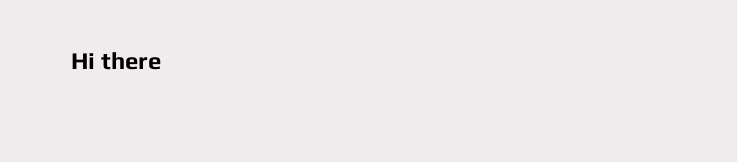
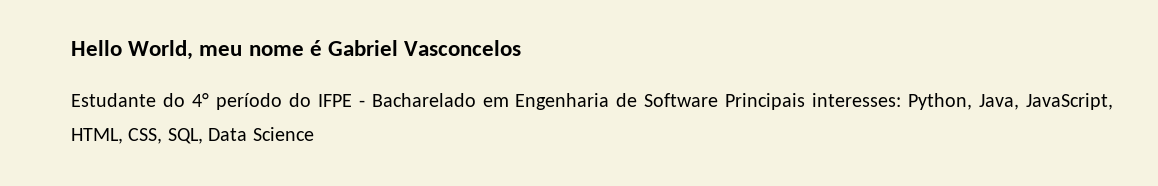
[71,52,162,70] Hi there -> [71,40,522,60] [71,93,1113,110] [71,127,314,144] Hello World, meu nome é Gabriel Vasconcelos // Estudante do 4° período do IFPE - Bacharelado em Engenharia de Software Principais interesses: Python, Java, JavaScript, HTML, CSS, SQL, Data Science

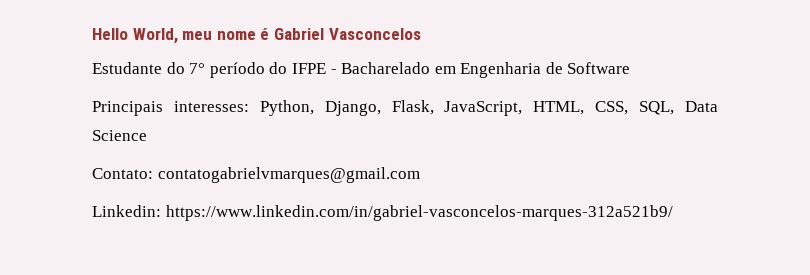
[191,93,209,107] 4° -> [189,63,206,74] 7°
(719, 100) none -> (631, 68) //
[979,94,1020,110] Java, -> [324,100,434,116] Django, Flask,
(314, 134) none -> [92,167,420,183] [92,205,673,221] // Contato: contatogabrielvmarques@gmail.com // Linkedin: https://www.linkedin.com/in/gabriel-vasconcelos-marques-312a521b9/

